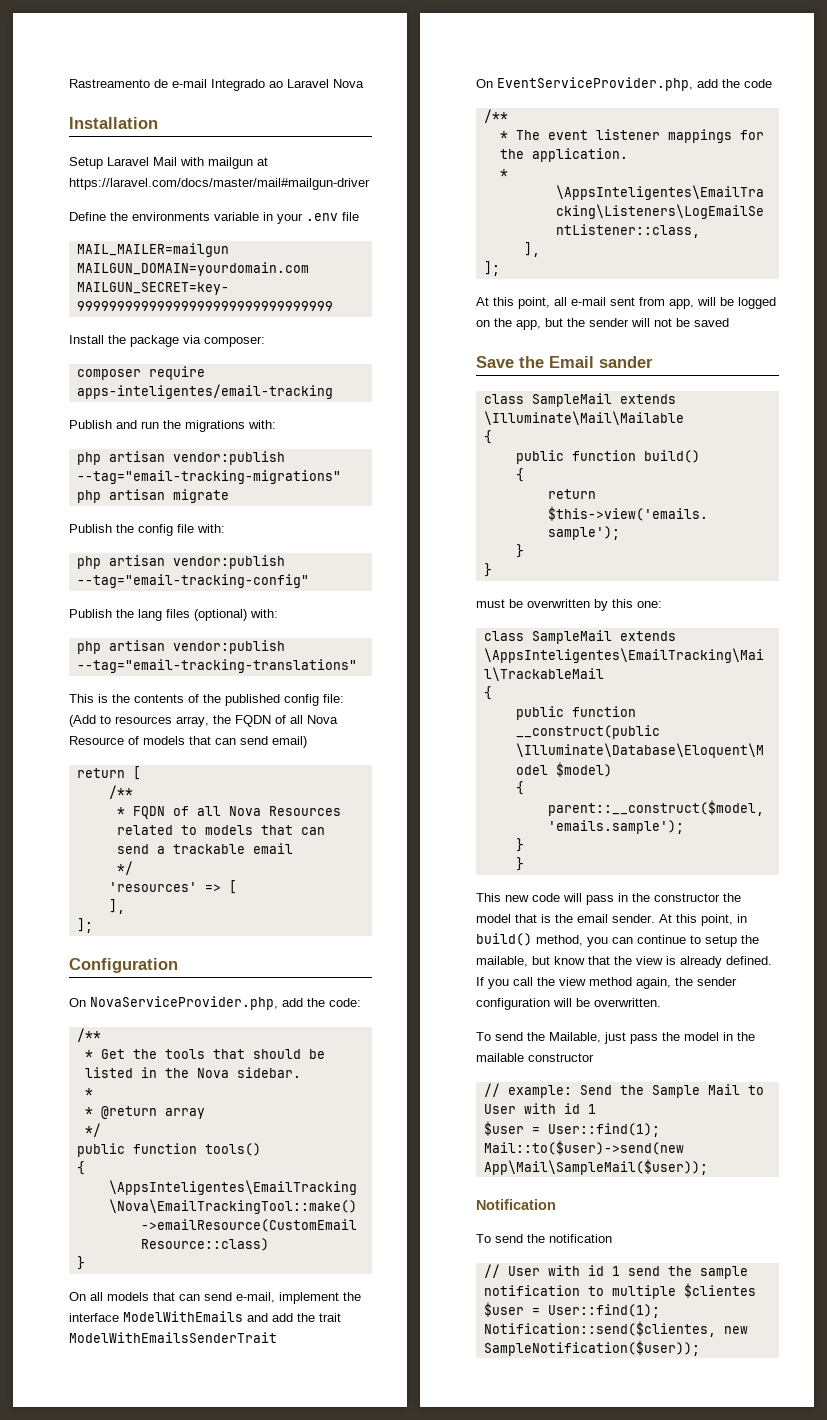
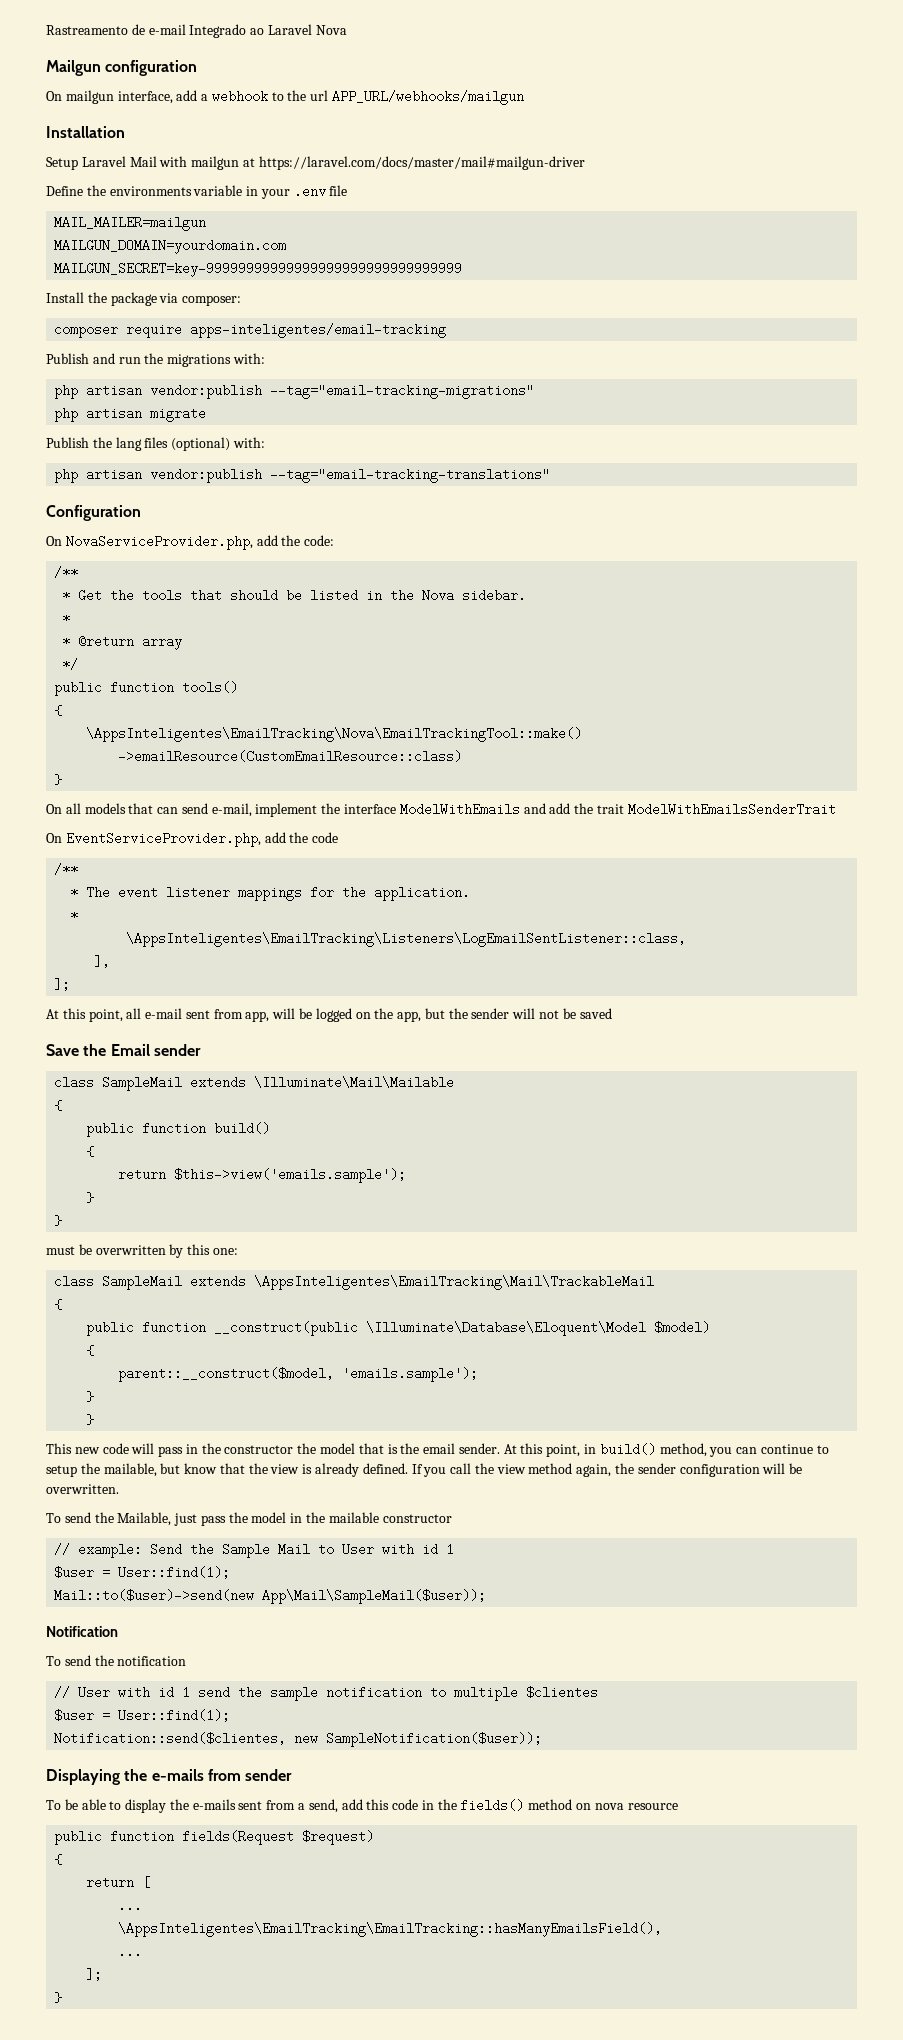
(364, 83) none -> [46,60,198,76] [46,90,525,105] // Mailgun configuration // On mailgun interface, add a webhook to the url APP_URL/webhooks/mailgun
[69,524,225,536] [76,555,285,569] [76,574,309,588] // Publish the config file with: // php artisan vendor:publish --tag="email-tracking-config" -> (207, 414) none
[69,694,344,706] [69,715,338,727] [69,736,307,748] [76,766,141,780] [108,785,133,799] [116,806,341,819] [116,825,325,835] [116,843,293,854] [116,861,133,875] [108,880,237,894] [108,899,125,914] [76,918,93,933] // This is the contents of the published config file: (Add to resources array, the FQDN of all Nova Resource of models that can send email) // return [ // /** // * FQDN of all Nova Resources related to models that can send a trackable email // */ // 'resources' => [ // ], // ]; -> (551, 475) none
[599,356,653,368] sander -> [153,1044,201,1056] sender
(700, 1348) none -> [46,1769,293,1785] [46,1799,678,1813] [54,1830,375,1845] [54,1854,63,1865] [86,1876,151,1889] [118,1899,143,1912] [118,1922,663,1937] [118,1945,143,1958] [86,1968,103,1981] [54,1992,63,2003] // Displaying the e-mails from sender // To be able to display the e-mails sent from a send, add this code in the fields() method on nova resource // public function fields(Request $request) // { // return [ // ... // \AppsInteligentes\EmailTracking\EmailTracking::hasManyEmailsField(), // ... // ]; // }

